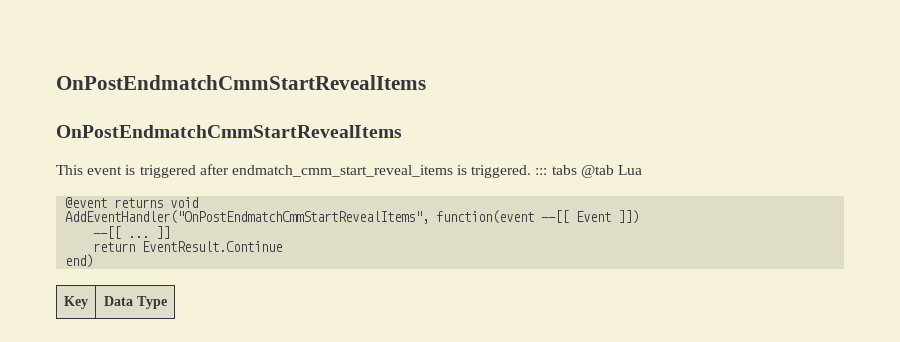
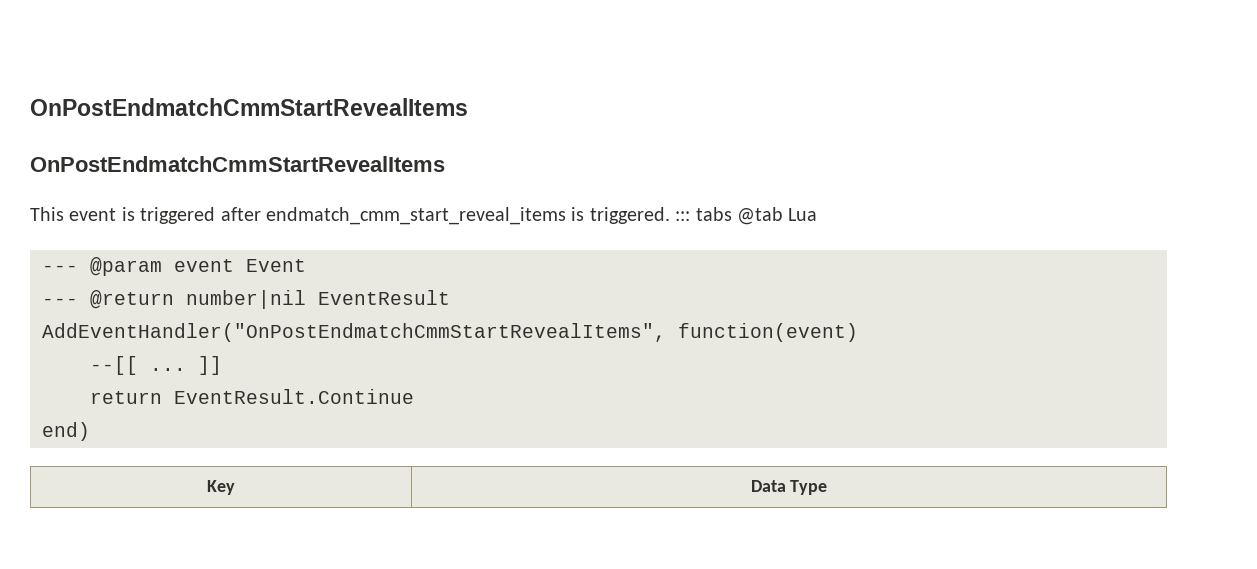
[65,197,199,208] [65,210,640,224] @event returns void // AddEventHandler("OnPostEndmatchCmmStartRevealItems", function(event --[[ Event ]]) -> [42,257,306,276] [42,290,450,309] [42,323,858,342] --- @param event Event // --- @return number|nil EventResult // AddEventHandler("OnPostEndmatchCmmStartRevealItems", function(event)

